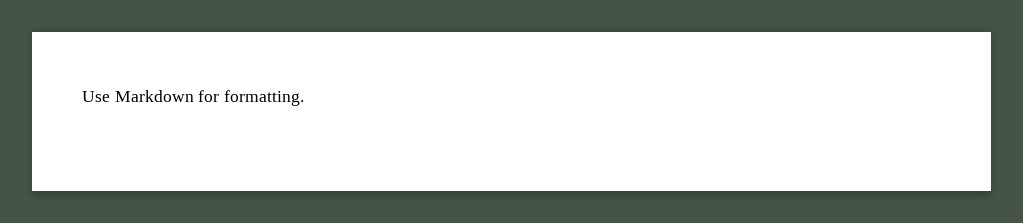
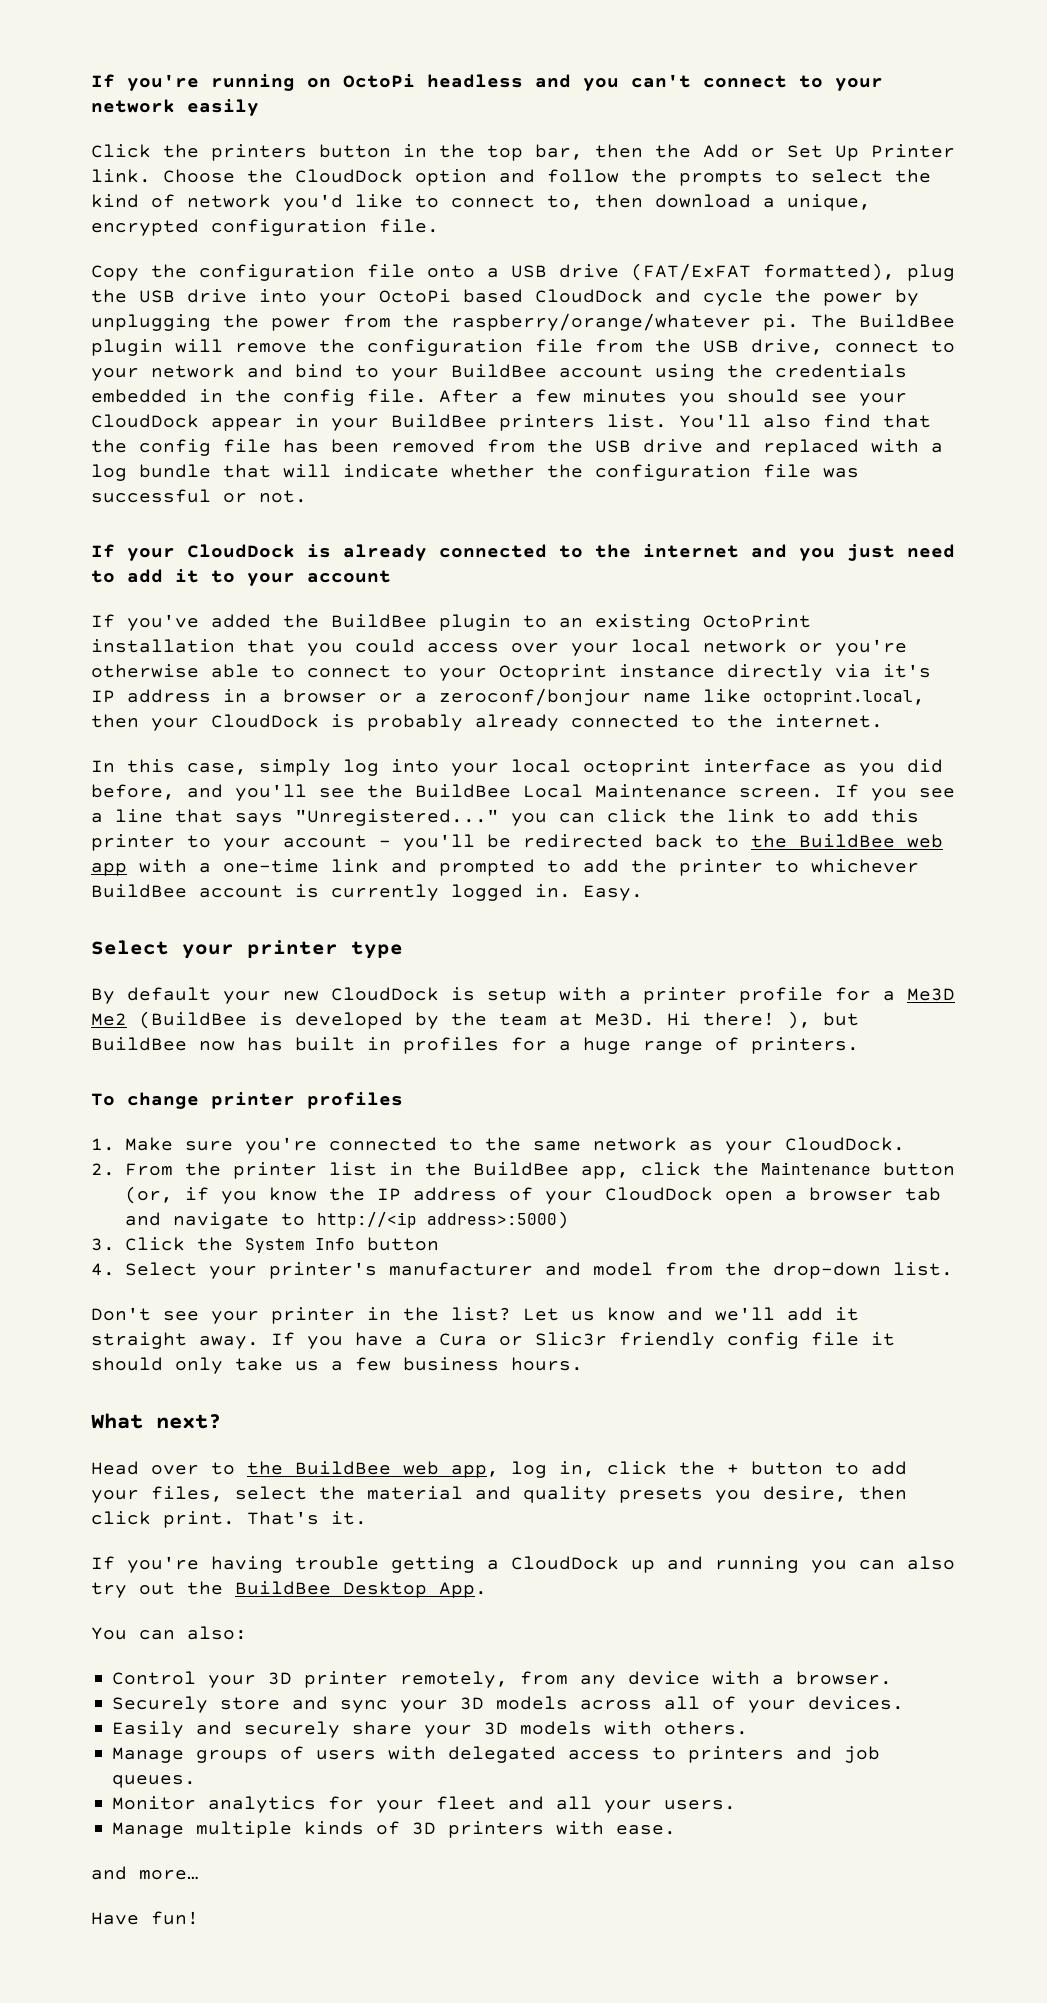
[82,90,305,106] Use Markdown for formatting. -> [91,74,883,91] [91,99,259,116] [91,144,955,161] [91,169,931,186] [91,194,871,211] [91,219,439,236] [91,263,955,281] [91,289,919,306] [91,313,955,331] [91,339,955,356] [91,364,907,381] [91,389,907,406] [91,414,931,431] [91,439,943,456] [91,464,859,481] [91,489,307,503] [91,544,955,561] [91,569,391,586] [91,614,811,631] [91,639,907,656] [91,664,931,681] [91,688,925,706] [91,714,883,731] [91,759,943,776] [91,784,955,801] [91,809,919,826] [91,834,943,851] [91,859,919,876] [91,884,643,901] [91,940,403,959] [91,987,955,1004] [91,1011,859,1029] [91,1037,859,1054] [91,1092,403,1109] [91,1137,905,1154] [91,1162,955,1179] [124,1186,941,1204] [124,1211,569,1229] [91,1237,439,1253] [91,1262,953,1279] [91,1307,859,1324] [91,1332,895,1349] [91,1357,583,1374] [91,1413,221,1429] [91,1461,907,1478] [91,1486,907,1503] [91,1511,367,1528] [91,1556,955,1573] [91,1581,487,1598] [91,1626,247,1640] [112,1671,893,1688] [112,1696,905,1713] [112,1721,749,1738] [112,1746,881,1763] [112,1775,197,1788] [112,1796,737,1813] [112,1821,677,1838] [91,1866,199,1880] [91,1911,199,1925] If you're running on OctoPi headless and you can't connect to your network easily // Click the printers button in the top bar, then the Add or Set Up Printer link. Choose the CloudDock option and follow the prompts to select the kind of network you'd like to connect to, then download a unique, encrypted configuration file. // Copy the configuration file onto a USB drive (FAT/ExFAT formatted), plug the USB drive into your OctoPi based CloudDock and cycle the power by unplugging the power from the raspberry/orange/whatever pi. The BuildBee plugin will remove the configuration file from the USB drive, connect to your network and bind to your BuildBee account using the credentials embedded in the config file. After a few minutes you should see your CloudDock appear in your BuildBee printers list. You'll also find that the config file has been removed from the USB drive and replaced with a log bundle that will indicate whether the configuration file was successful or not. // If your CloudDock is already connected to the internet and you just need to add it to your account // If you've added the BuildBee plugin to an existing OctoPrint installation that you could access over your local network or you're otherwise able to connect to your Octoprint instance directly via it's IP address in a browser or a zeroconf/bonjour name like octoprint.local, then your CloudDock is probably already connected to the internet. // In this case, simply log into your local octoprint interface as you did before, and you'll see the BuildBee Local Maintenance screen. If you see a line that says "Unregistered..." you can click the link to add this printer to your account - you'll be redirected back to the BuildBee web app with a one-time link and prompted to add the printer to whichever BuildBee account is currently logged in. Easy. // Select your printer type // By default your new CloudDock is setup with a printer profile for a Me3D Me2 (BuildBee is developed by the team at Me3D. Hi there! ), but BuildBee now has built in profiles for a huge range of printers. // To change printer profiles // 1. Make sure you're connected to the same network as your CloudDock. // 2. From the printer list in the BuildBee app, click the Maintenance button (or, if you know the IP address of your CloudDock open a browser tab and navigate to http://<ip address>:5000) // 3. Click the System Info button // 4. Select your printer's manufacturer and model from the drop-down list. // Don't see your printer in the list? Let us know and we'll add it straight away. If you have a Cura or Slic3r friendly config file it should only take us a few business hours. // What next? // Head over to the BuildBee web app, log in, click the + button to add your files, select the material and quality presets you desire, then click print. That's it. // If you're having trouble getting a CloudDock up and running you can also try out the BuildBee Desktop App. // You can also: // Control your 3D printer remotely, from any device with a browser. // Securely store and sync your 3D models across all of your devices. // Easily and securely share your 3D models with others. // Manage groups of users with delegated access to printers and job queues. // Monitor analytics for your fleet and all your users. // Manage multiple kinds of 3D printers with ease. // and more… // Have fun!

